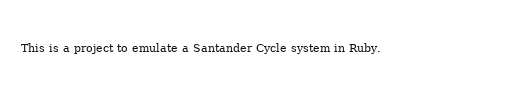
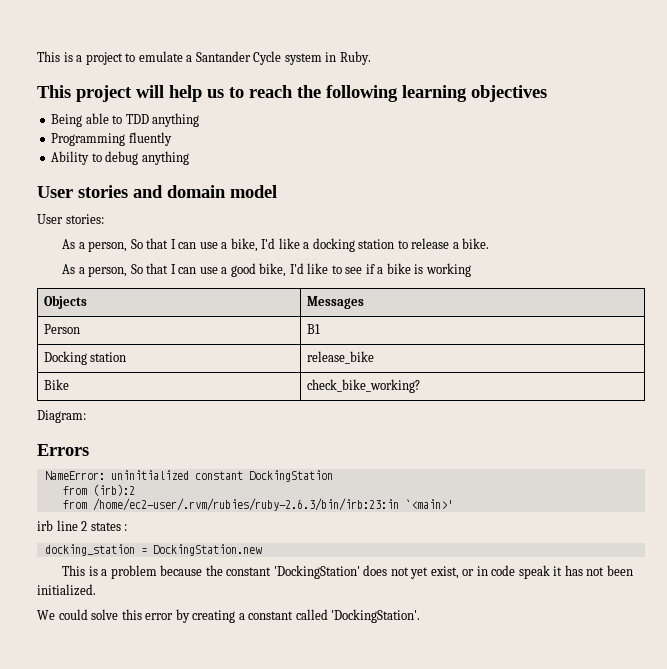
(381, 48) none -> [37,85,547,102] [51,113,200,127] [51,132,172,146] [51,151,189,165] [37,185,277,198] [37,214,104,224] [62,238,490,252] [62,263,471,277] [43,295,87,309] [306,296,364,309] [43,324,80,334] [306,324,320,334] [43,351,127,365] [306,351,374,364] [43,379,69,390] [306,379,420,393] [37,410,86,423] [37,444,89,456] [44,470,333,482] [62,484,135,496] [62,498,453,511] [37,520,128,531] [44,544,262,556] [62,565,633,579] [37,584,96,596] [37,609,421,623] // This project will help us to reach the following learning objectives // Being able to TDD anything // Programming fluently // Ability to debug anything // User stories and domain model // User stories: // As a person, So that I can use a bike, I'd like a docking station to release a bike. // As a person, So that I can use a good bike, I'd like to see if a bike is working // Objects | Messages // Person | B1 // Docking station | release_bike // Bike | check_bike_working? // Diagram: // Errors // NameError: uninitialized constant DockingStation // from (irb):2 // from /home/ec2-user/.rvm/rubies/ruby-2.6.3/bin/irb:23:in `<main>' // irb line 2 states : // docking_station = DockingStation.new // This is a problem because the constant 'DockingStation' does not yet exist, or in code speak it has not been initialized. // We could solve this error by creating a constant called 'DockingStation'.

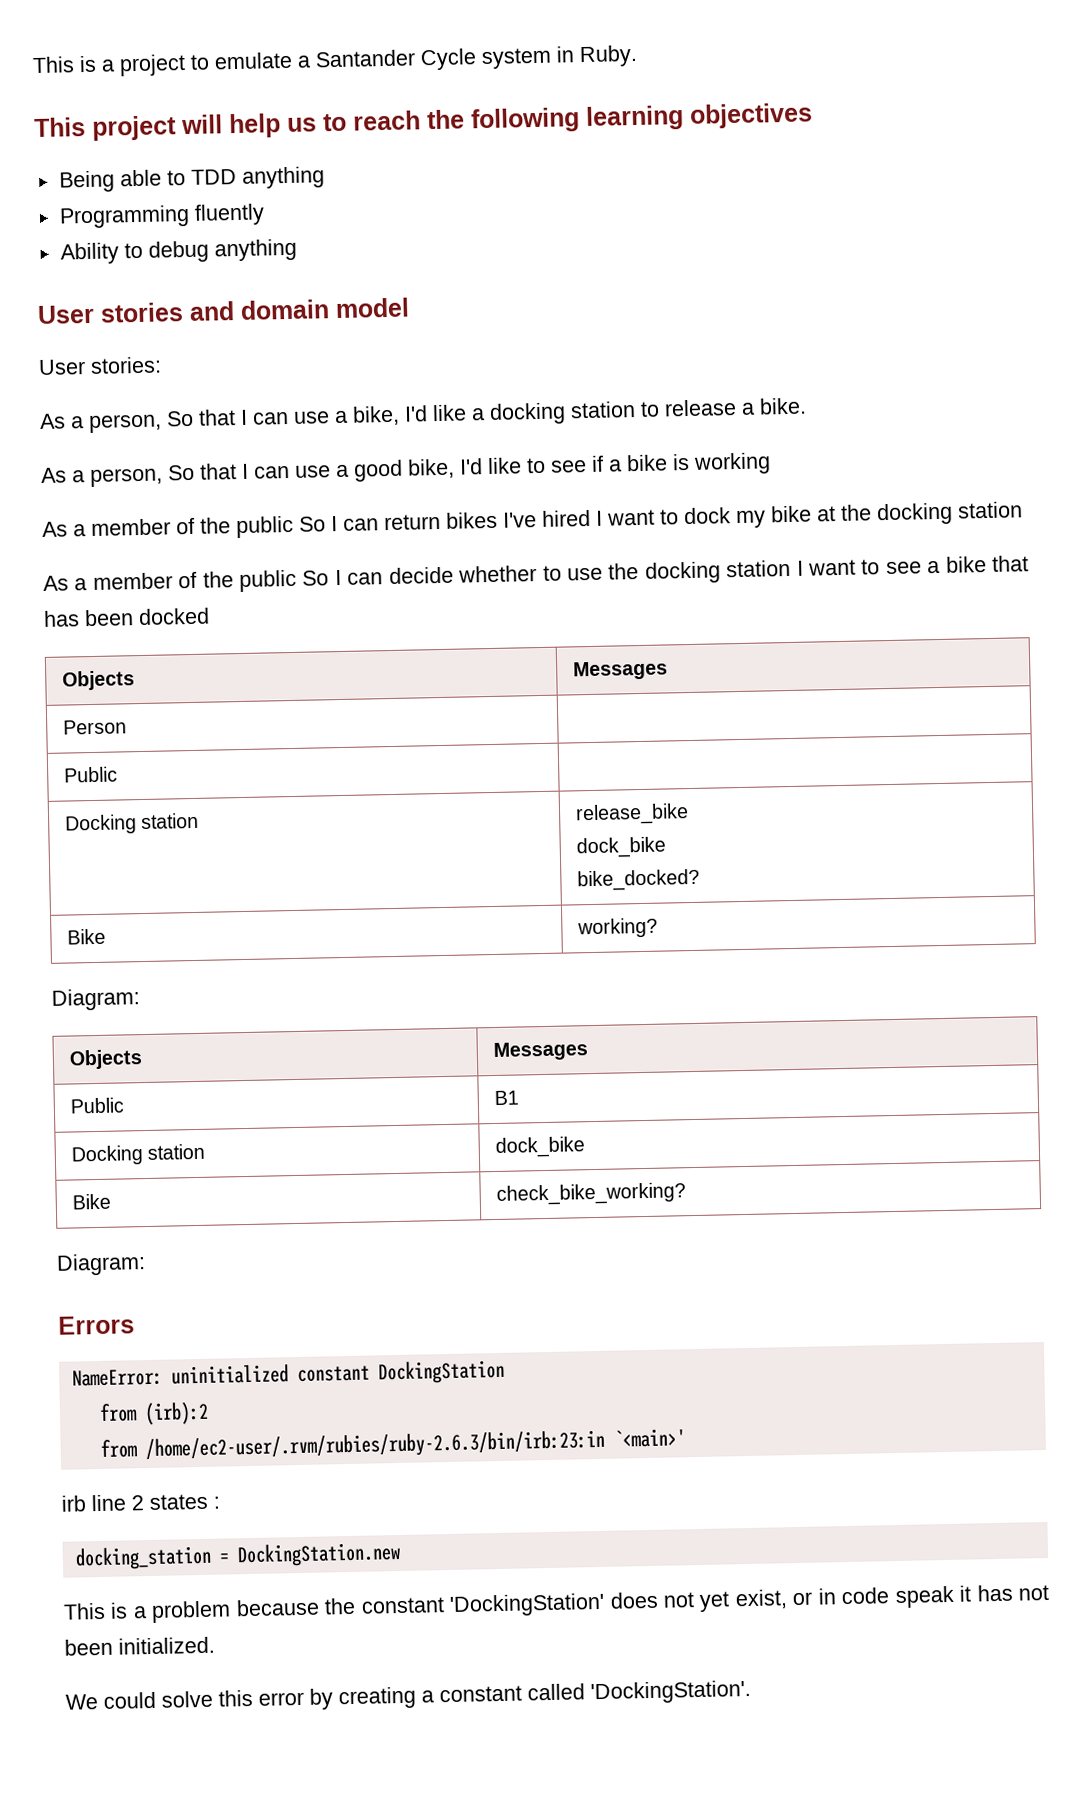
[43,295,87,309] [306,296,364,309] [43,324,80,334] // Objects | Messages // Person -> [42,501,1023,539] [43,555,1029,593] [43,607,210,627] [61,670,135,691] [572,660,668,681] [62,719,127,735] [63,766,118,783] [64,812,200,835] [574,803,689,826] [575,836,666,859] [576,868,700,892] [66,928,106,945] [576,917,658,939] [51,988,140,1011] [68,1049,143,1070] [492,1041,589,1062] [69,1097,124,1114] // As a member of the public So I can return bikes I've hired I want to dock my bike at the docking station // As a member of the public So I can decide whether to use the docking station I want to see a bike that has been docked // Objects | Messages // Person | // Public | // Docking station | release_bike // dock_bike // bike_docked? // Bike | working? // Diagram: // Objects | Messages // Public
[306,351,374,364] release_bike -> [494,1136,585,1159] dock_bike

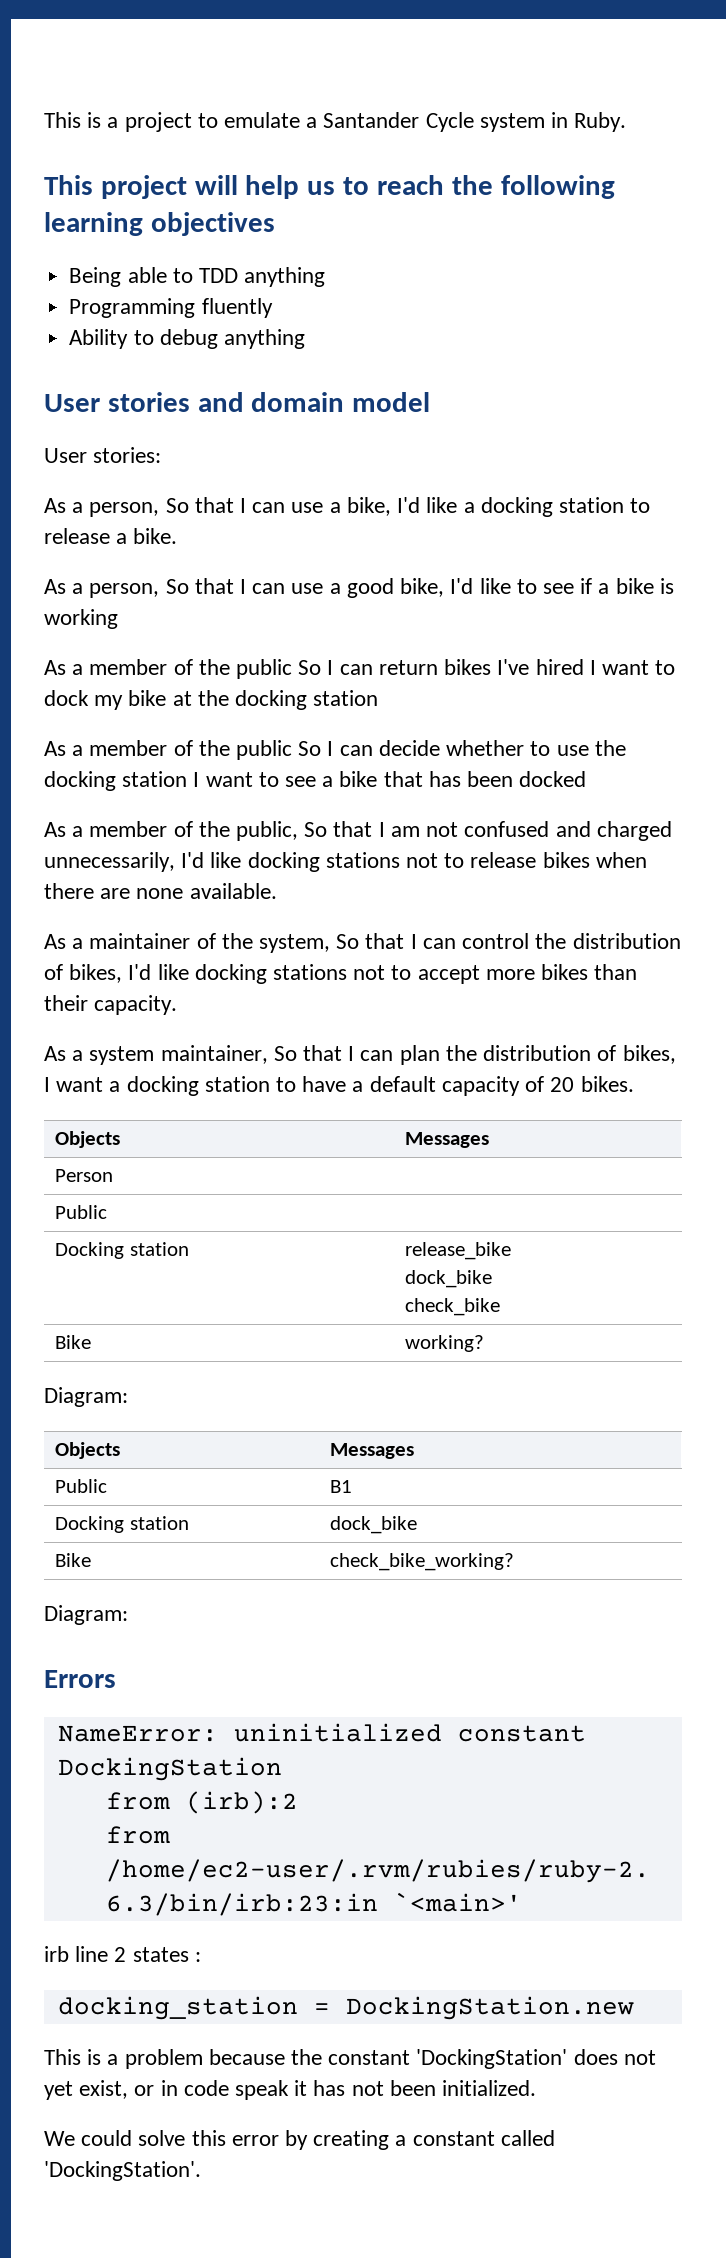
(210, 616) none -> [44,821,672,841] [44,852,647,872] [44,883,277,899] [44,933,681,953] [44,964,638,984] [44,995,178,1015] [44,1045,676,1065] [44,1076,634,1096] // As a member of the public, So that I am not confused and charged unnecessarily, I'd like docking stations not to release bikes when there are none available. // As a maintainer of the system, So that I can control the distribution of bikes, I'd like docking stations not to accept more bikes than their capacity. // As a system maintainer, So that I can plan the distribution of bikes, I want a docking station to have a default capacity of 20 bikes.
[576,868,700,892] bike_docked? -> [404,1298,500,1316] check_bike

